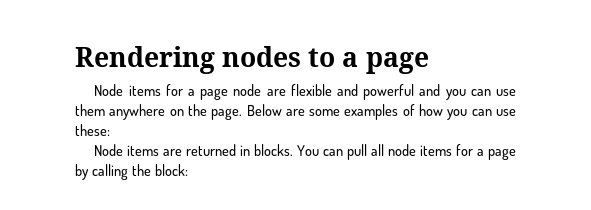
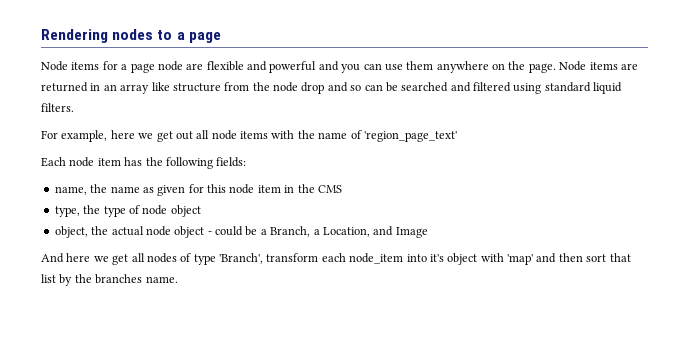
[246,104,517,120] [75,124,110,136] Below are some examples of how you can use these: // -> (556, 68) none
[254,144,517,160] [75,164,188,180] blocks. You can pull all node items for a page by calling the block: -> [103,82,623,94] [41,103,74,112] [41,130,457,142] [41,157,247,169] [54,184,342,196] [54,205,201,217] [54,226,428,238] [41,253,631,265] [41,274,178,286] an array like structure from the node drop and so can be searched and filtered using standard liquid filters. // For example, here we get out all node items with the name of 'region_page_text' // Each node item has the following fields: // name, the name as given for this node item in the CMS // type, the type of node object // object, the actual node object - could be a Branch, a Location, and Image // And here we get all nodes of type 'Branch', transform each node_item into it's object with 'map' and then sort that list by the branches name.

